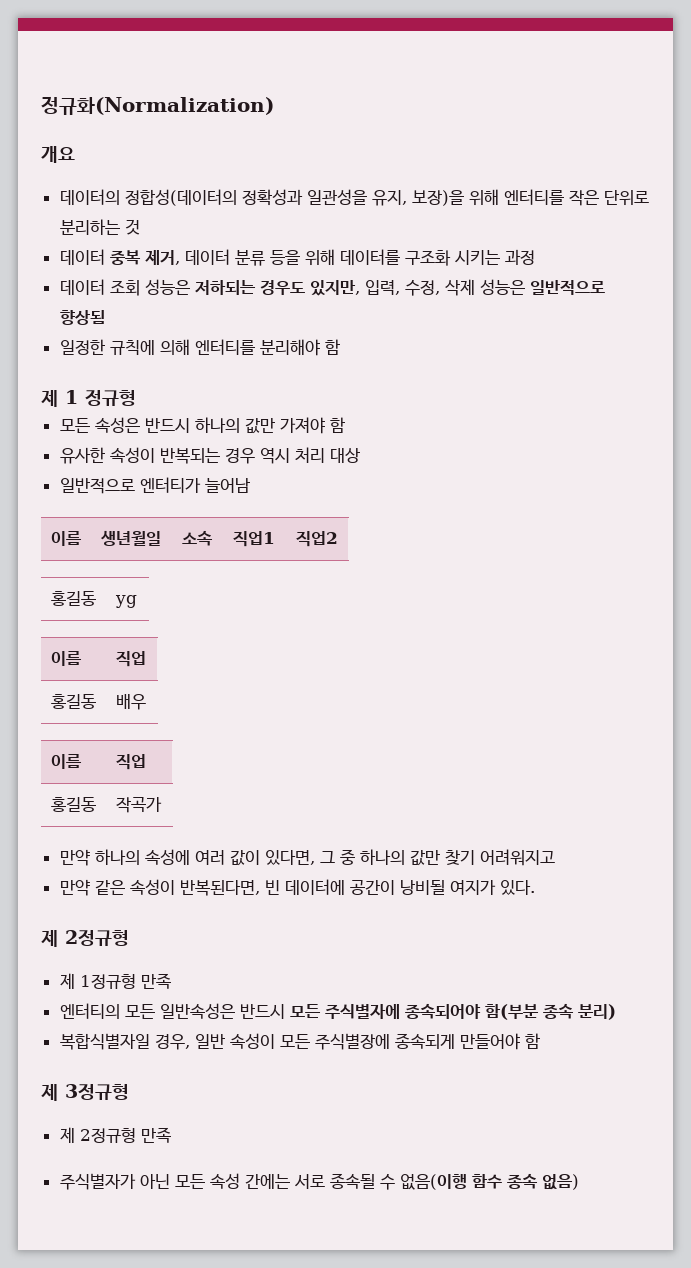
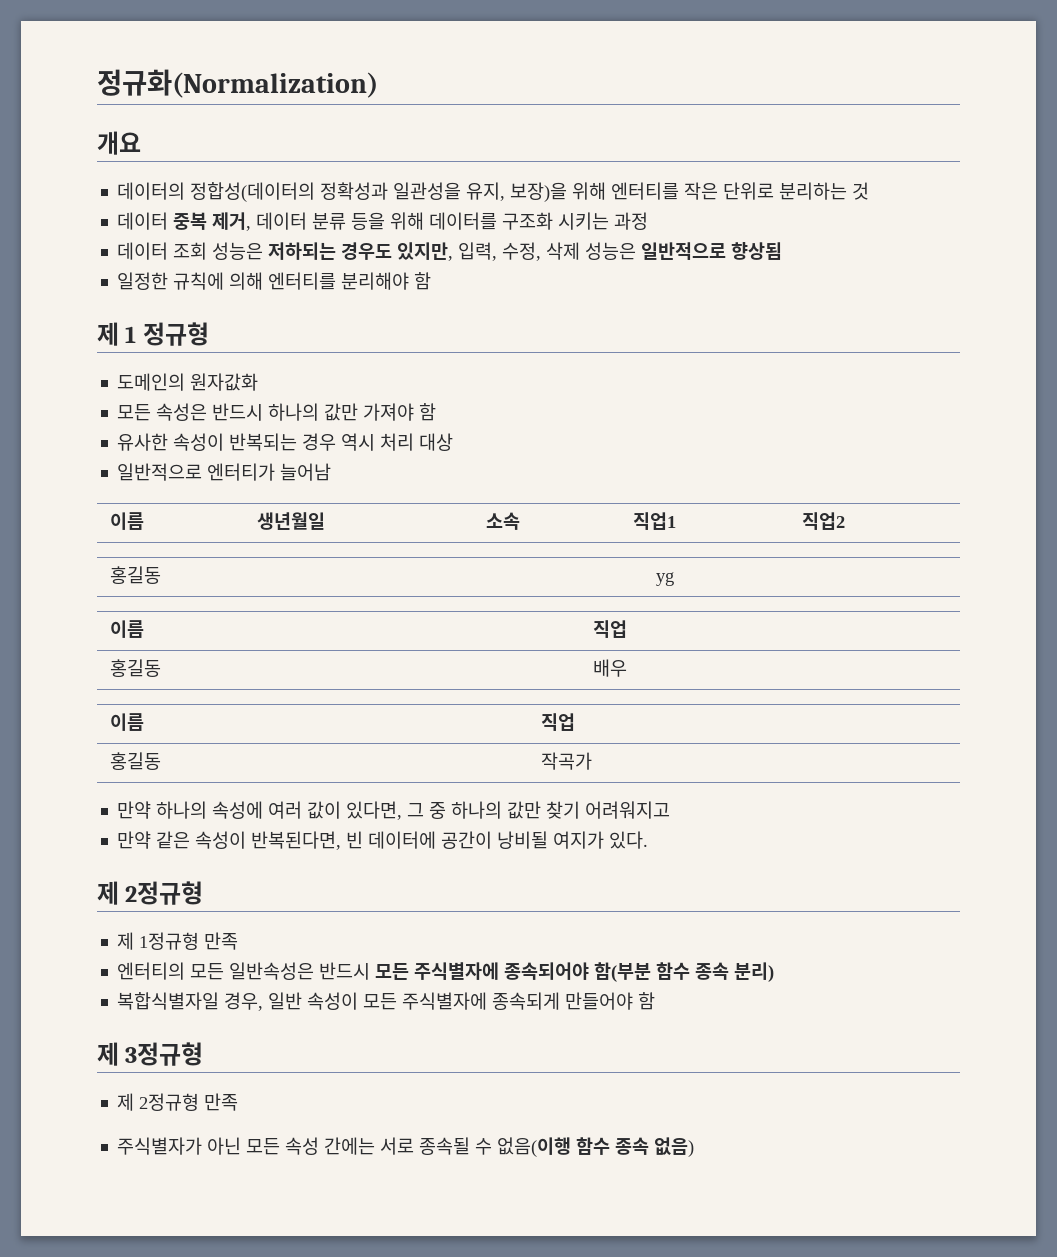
(136, 398) none -> [117,373,259,391] // 도메인의 원자값화
(539, 1012) none -> [656,962,691,980] 함수
[314,1033,390,1050] 주식별장에 -> [402,992,488,1010] 주식별자에

